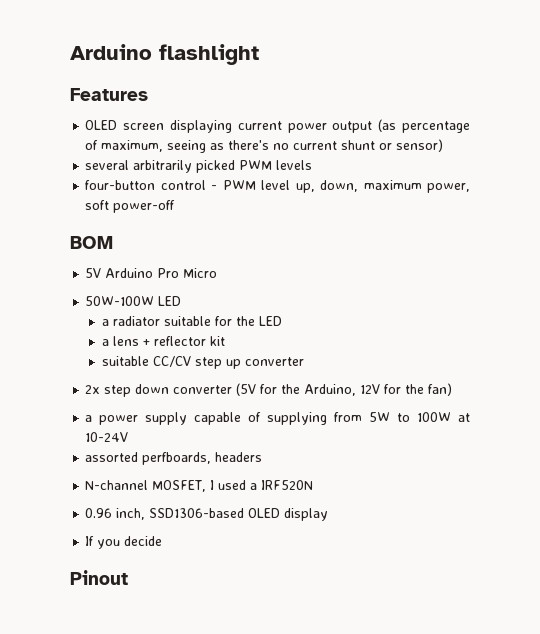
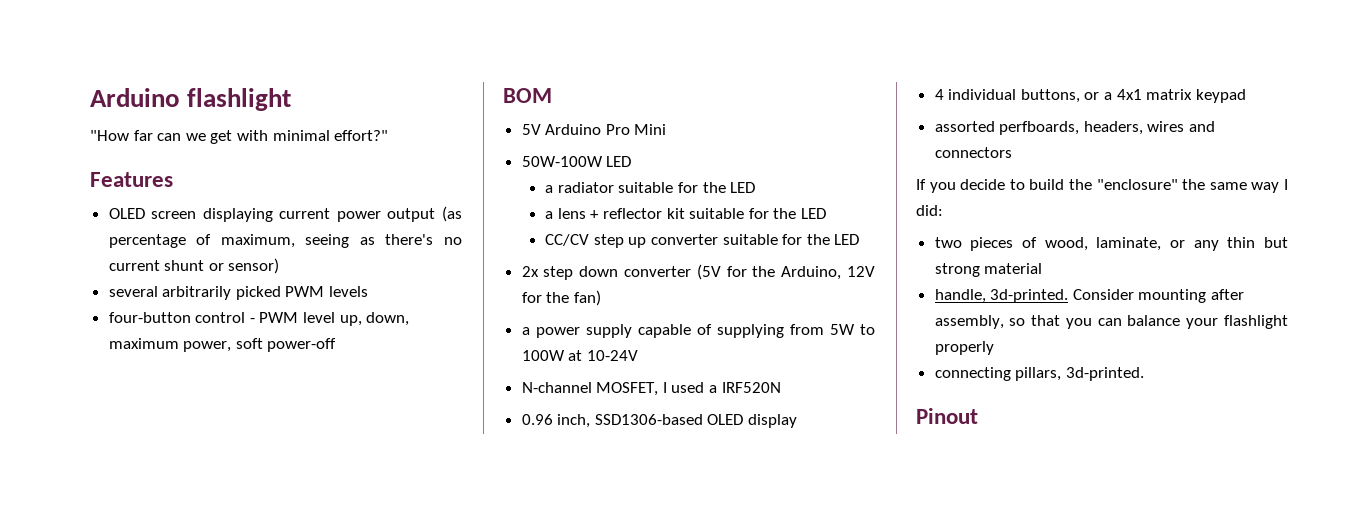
(259, 54) none -> [90,130,389,144] // "How far can we get with minimal effort?"
[183,268,218,278] Micro -> [634,124,667,135] Mini
[101,356,149,366] // suitable -> [689,208,826,219] suitable for the LED //
(304, 361) none -> [722,234,860,245] suitable for the LED
[85,452,263,465] // assorted perfboards, headers -> (638, 355) none
[85,536,163,549] If you decide -> [934,89,1246,103] [934,121,1216,135] [934,147,1012,158] [916,179,1288,193] [916,205,943,216] [934,237,1288,251] [934,263,1043,277] [934,289,1245,303] [934,315,1288,329] [934,341,994,355] [934,367,1144,381] 4 individual buttons, or a 4x1 matrix keypad // assorted perfboards, headers, wires and connectors // If you decide to build the "enclosure" the same way I did: // two pieces of wood, laminate, or any thin but strong material // handle, 3d-printed. Consider mounting after assembly, so that you can balance your flashlight properly // connecting pillars, 3d-printed.

